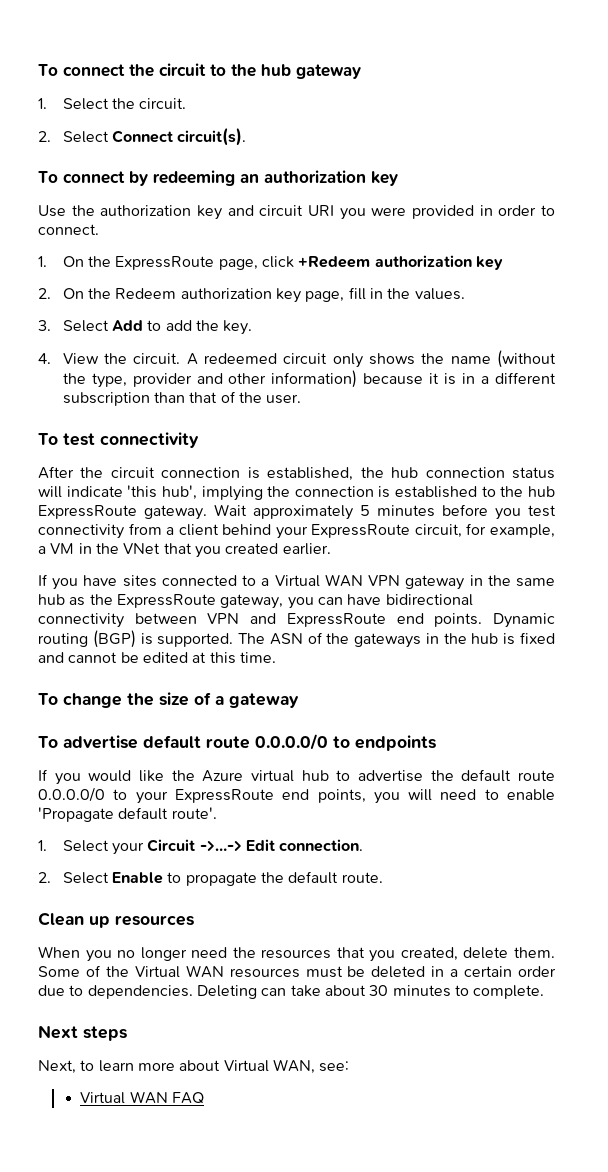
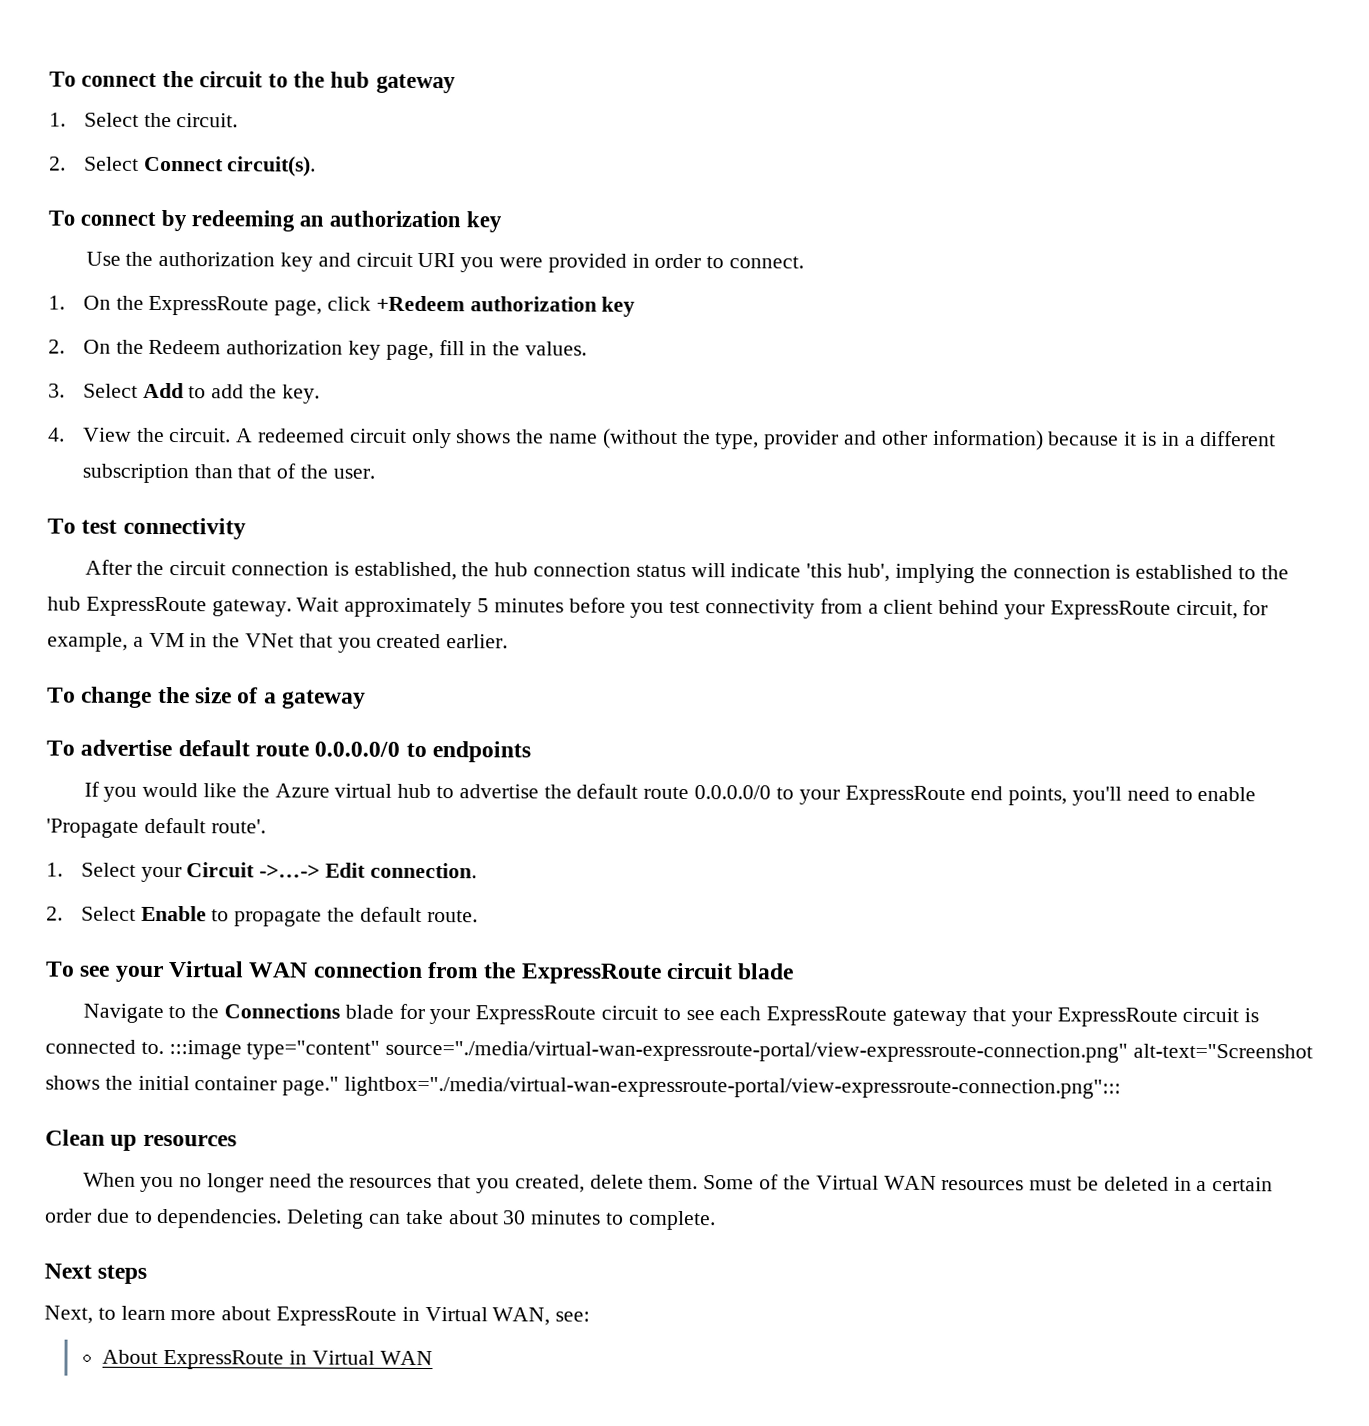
[38,574,555,590] [38,594,473,609] [38,613,555,628] [38,630,555,648] [38,652,276,664] // If you have sites connected to a Virtual WAN VPN gateway in the same hub as the ExpressRoute gateway, you can have bidirectional connectivity between VPN and ExpressRoute end points. Dynamic routing (BGP) is supported. The ASN of the gateways in the hub is fixed and cannot be edited at this time. -> (509, 641) none
[373,789,433,804] you will -> [1071,786,1122,806] you'll
(383, 877) none -> [45,961,795,984] [82,1003,1260,1027] [45,1039,1314,1063] [45,1075,1122,1099] // To see your Virtual WAN connection from the ExpressRoute circuit blade // Navigate to the Connections blade for your ExpressRoute circuit to see each ExpressRoute gateway that your ExpressRoute circuit is connected to. :::image type="content" source="./media/virtual-wan-expressroute-portal/view-expressroute-connection.png" alt-text="Screenshot shows the initial container page." lightbox="./media/virtual-wan-expressroute-portal/view-expressroute-connection.png":::
(221, 1065) none -> [276,1306,420,1326] ExpressRoute in
[80,1091,204,1104] Virtual WAN FAQ -> [102,1349,433,1370] About ExpressRoute in Virtual WAN

